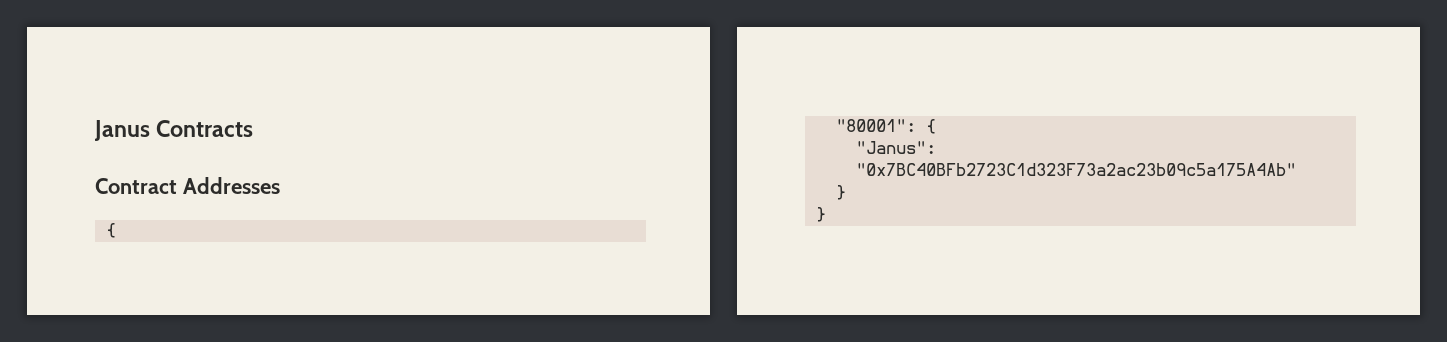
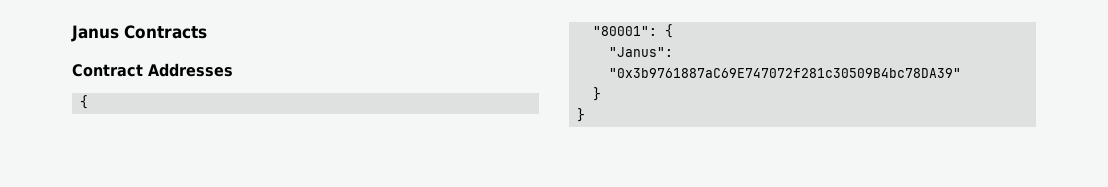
[856,163,1297,176] "0x7BC40BFb2723C1d323F73a2ac23b09c5a175A4Ab" -> [609,68,962,78] "0x3b9761887aC69E747072f281c30509B4bc78DA39"

